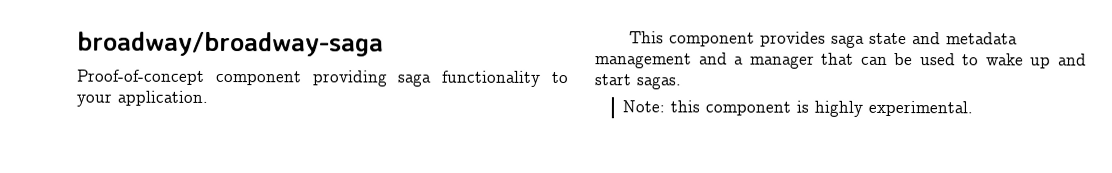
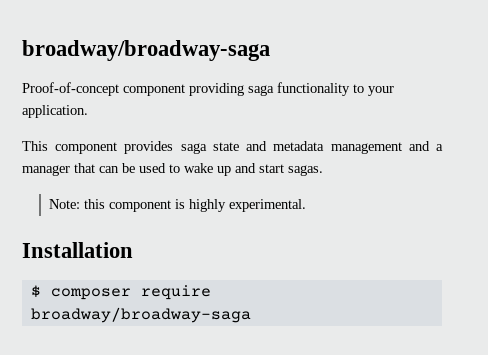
(974, 108) none -> [22,242,133,258] [30,285,211,300] [30,307,251,323] // Installation // $ composer require broadway/broadway-saga

